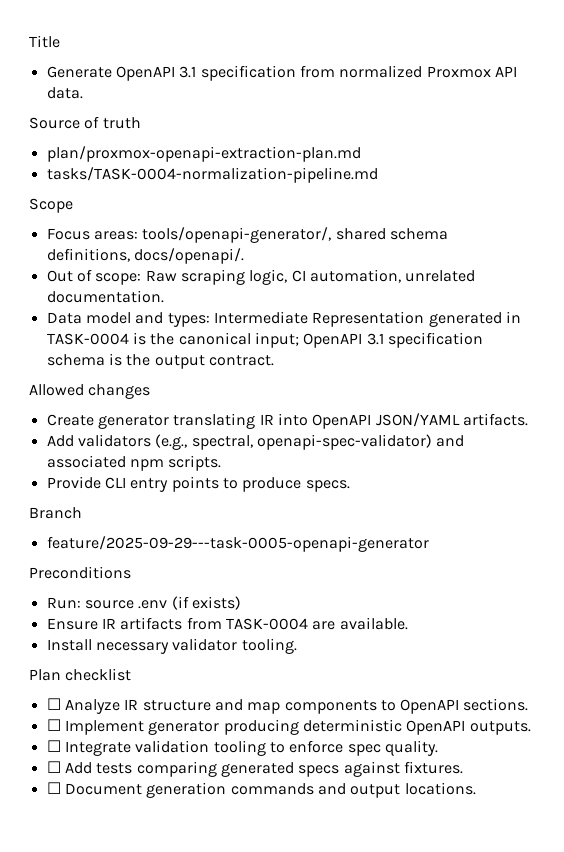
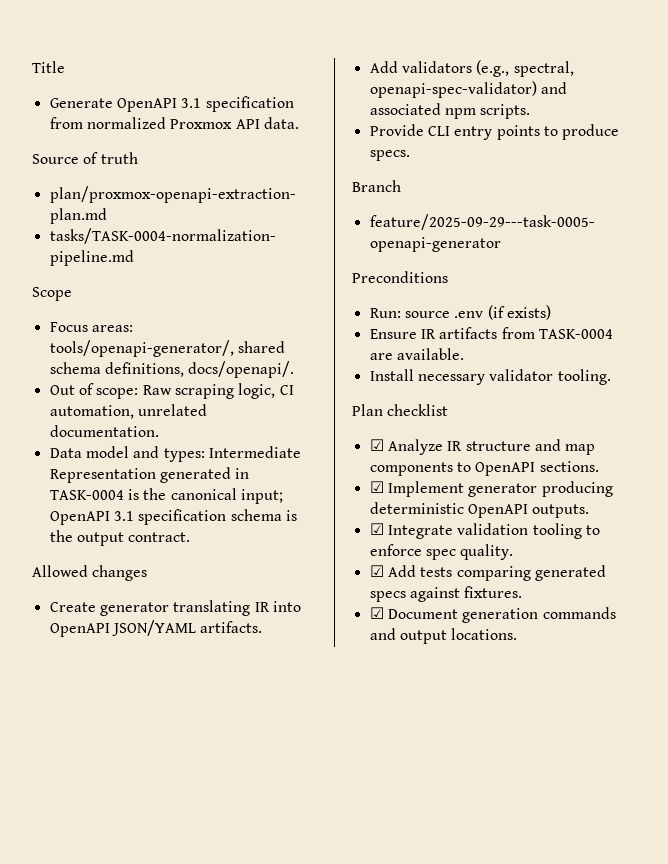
[46,698,61,710] ☐ -> [369,439,384,451] ☑
[46,719,61,731] ☐ -> [369,481,384,493] ☑
[46,740,61,752] ☐ -> [369,523,384,535] ☑
[46,761,61,773] ☐ -> [369,565,384,577] ☑
[46,782,61,794] ☐ -> [369,607,384,619] ☑

